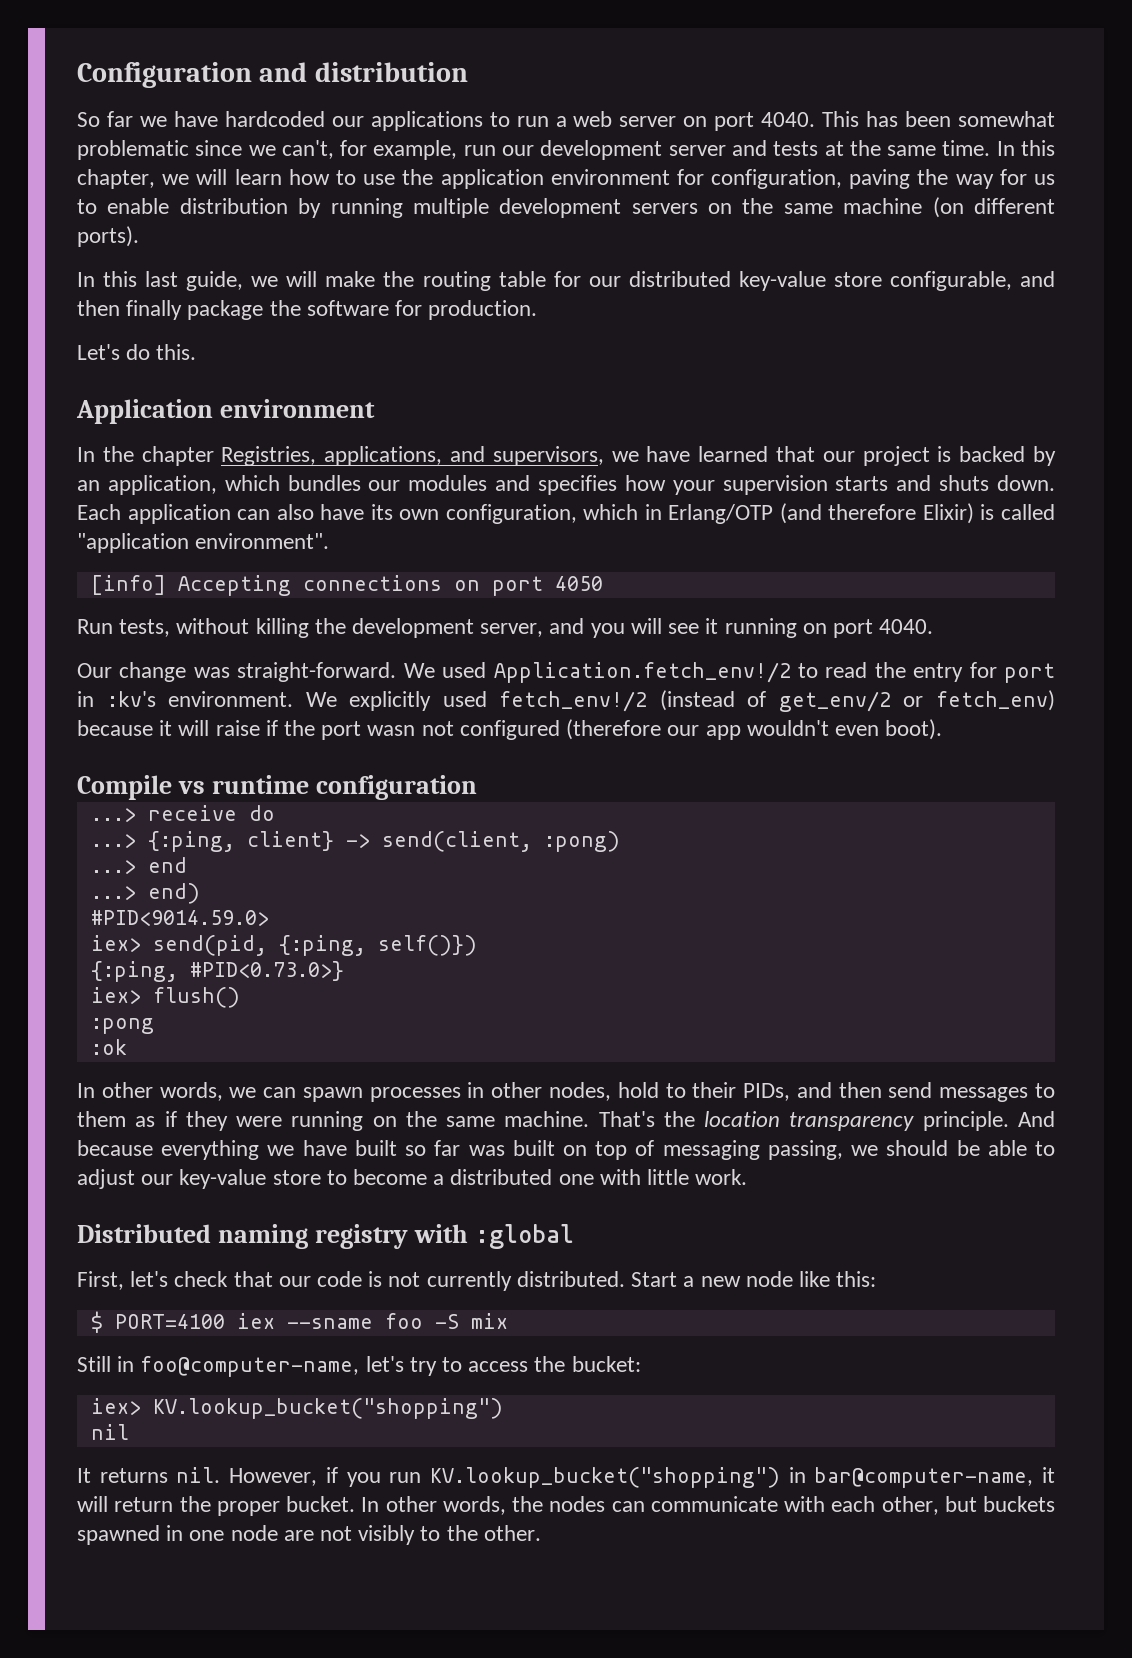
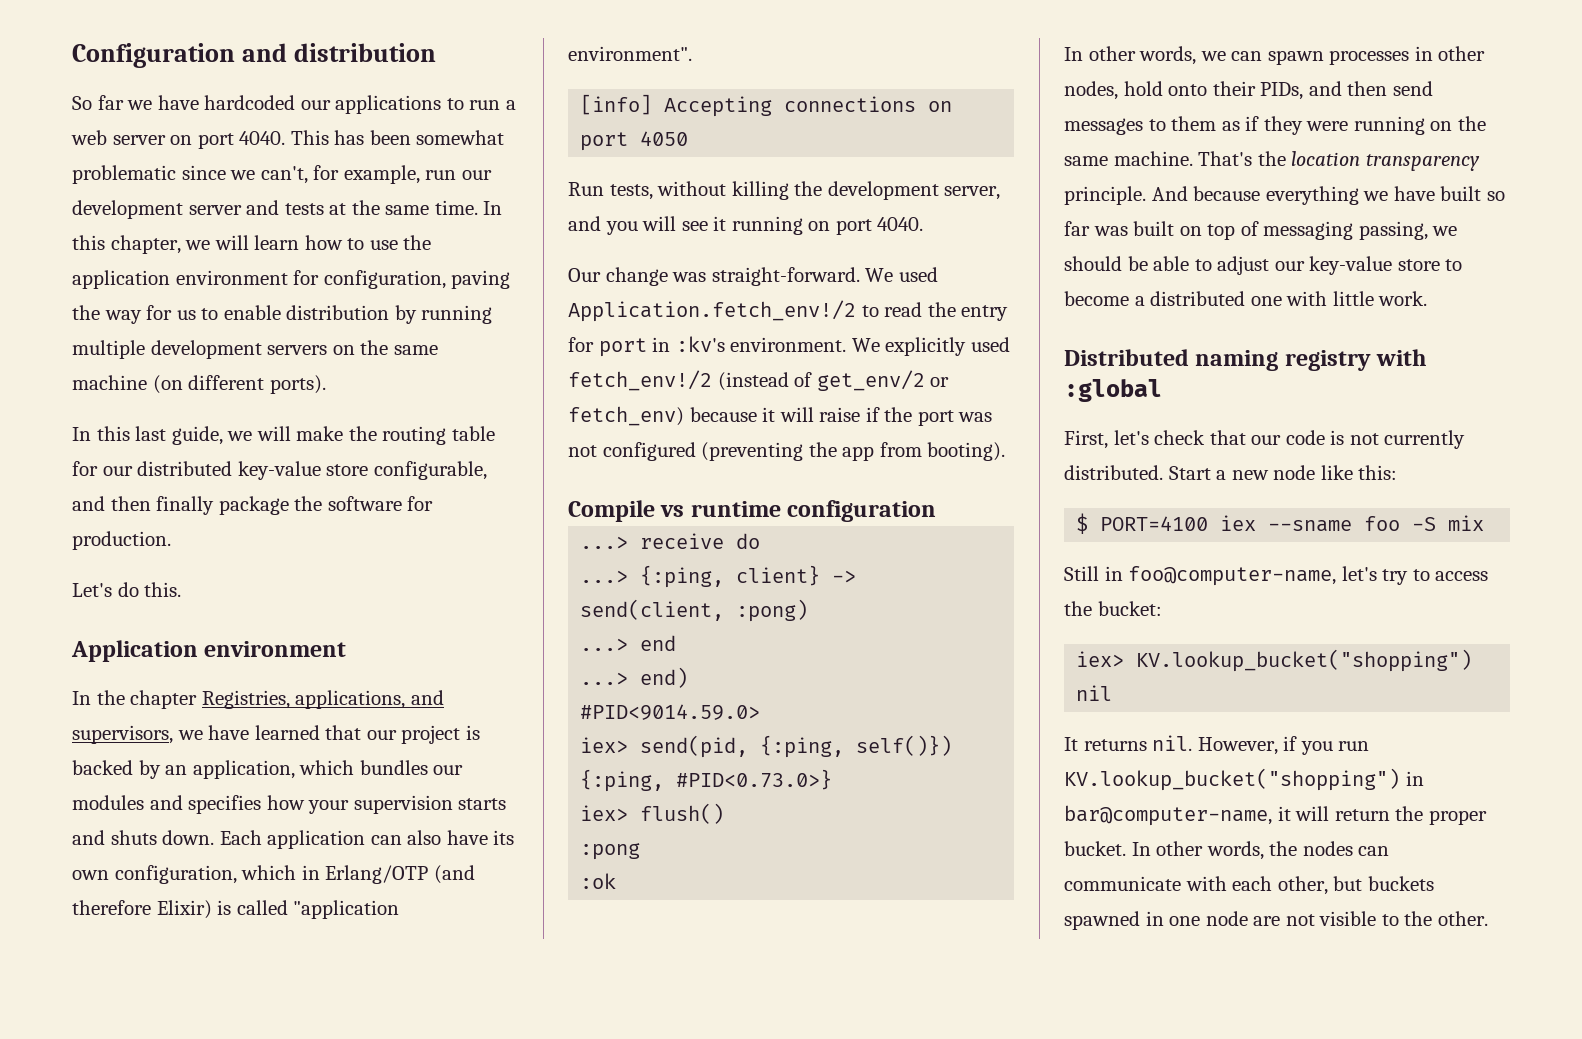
[367,725,416,736] wasn -> [958,412,993,422] was
[566,719,943,740] (therefore our app wouldn't even boot). -> [701,442,1006,461] (preventing the app from booting).
[665,1083,686,1098] to -> [1168,84,1208,96] onto
[358,1525,416,1545] visibly -> [1319,911,1377,926] visible

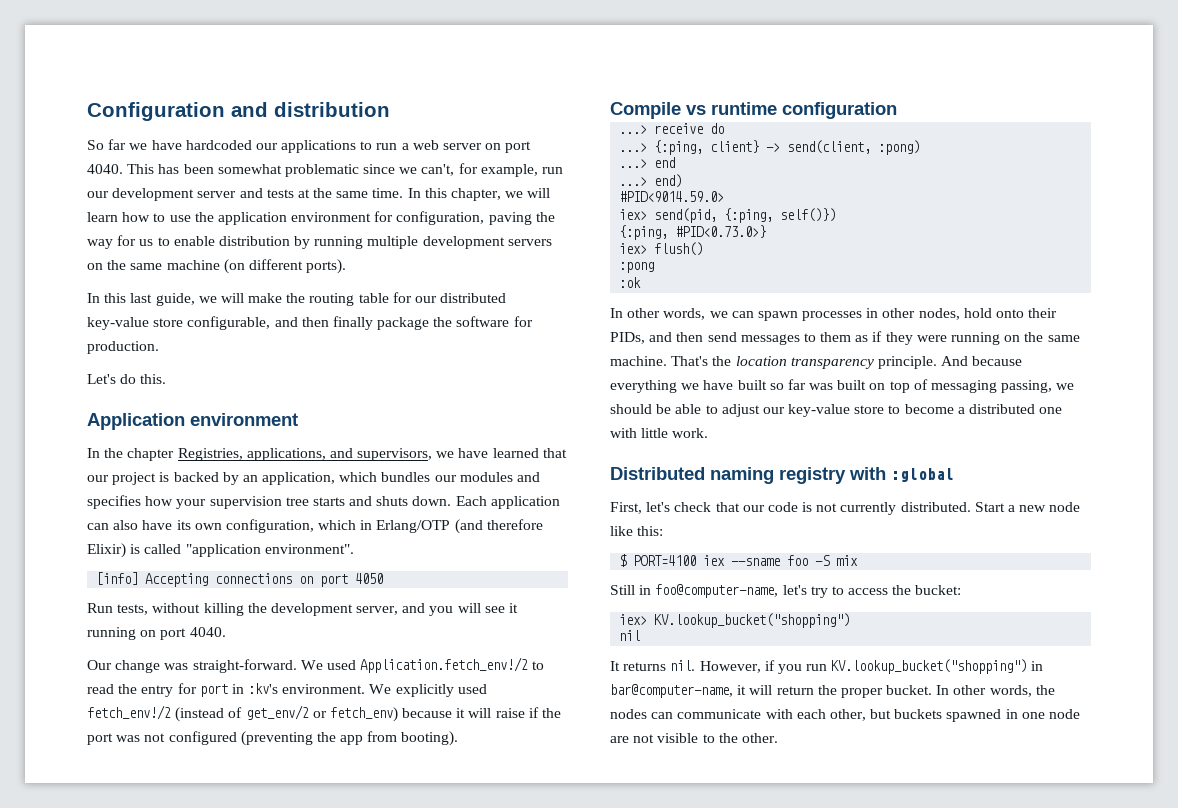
(453, 804) none -> [285,497,309,506] tree

